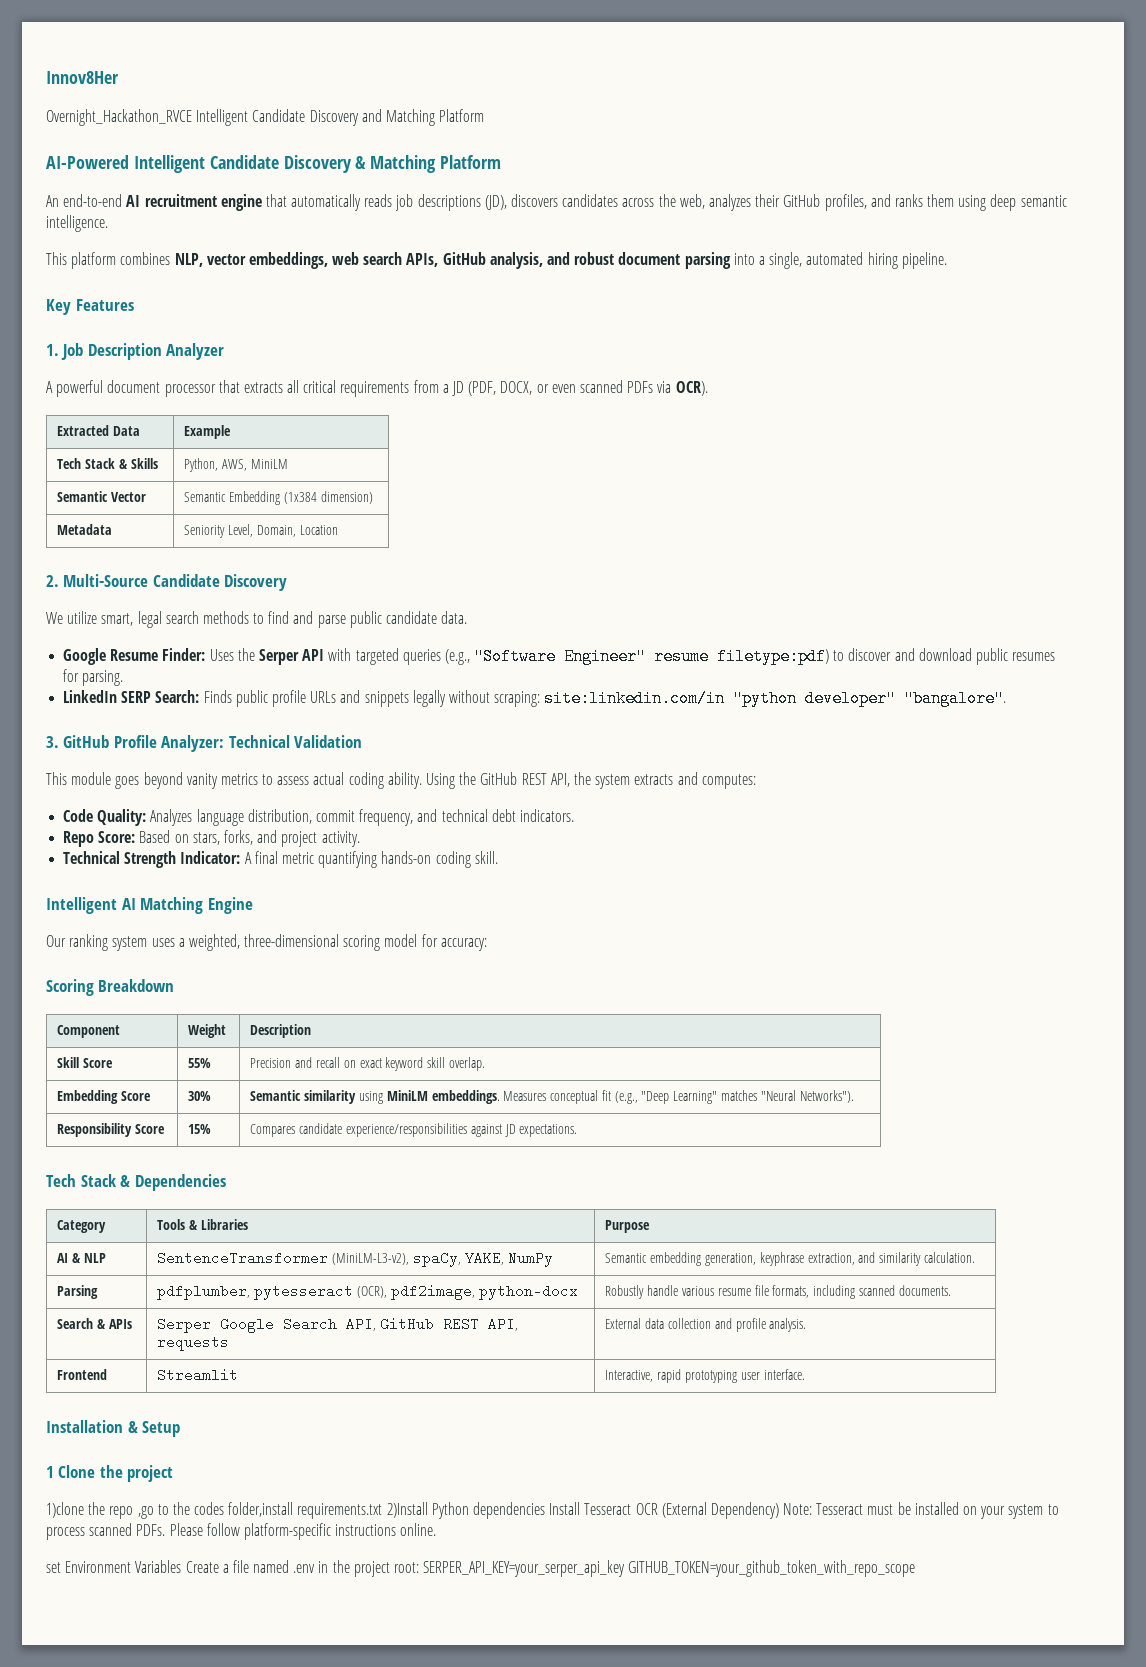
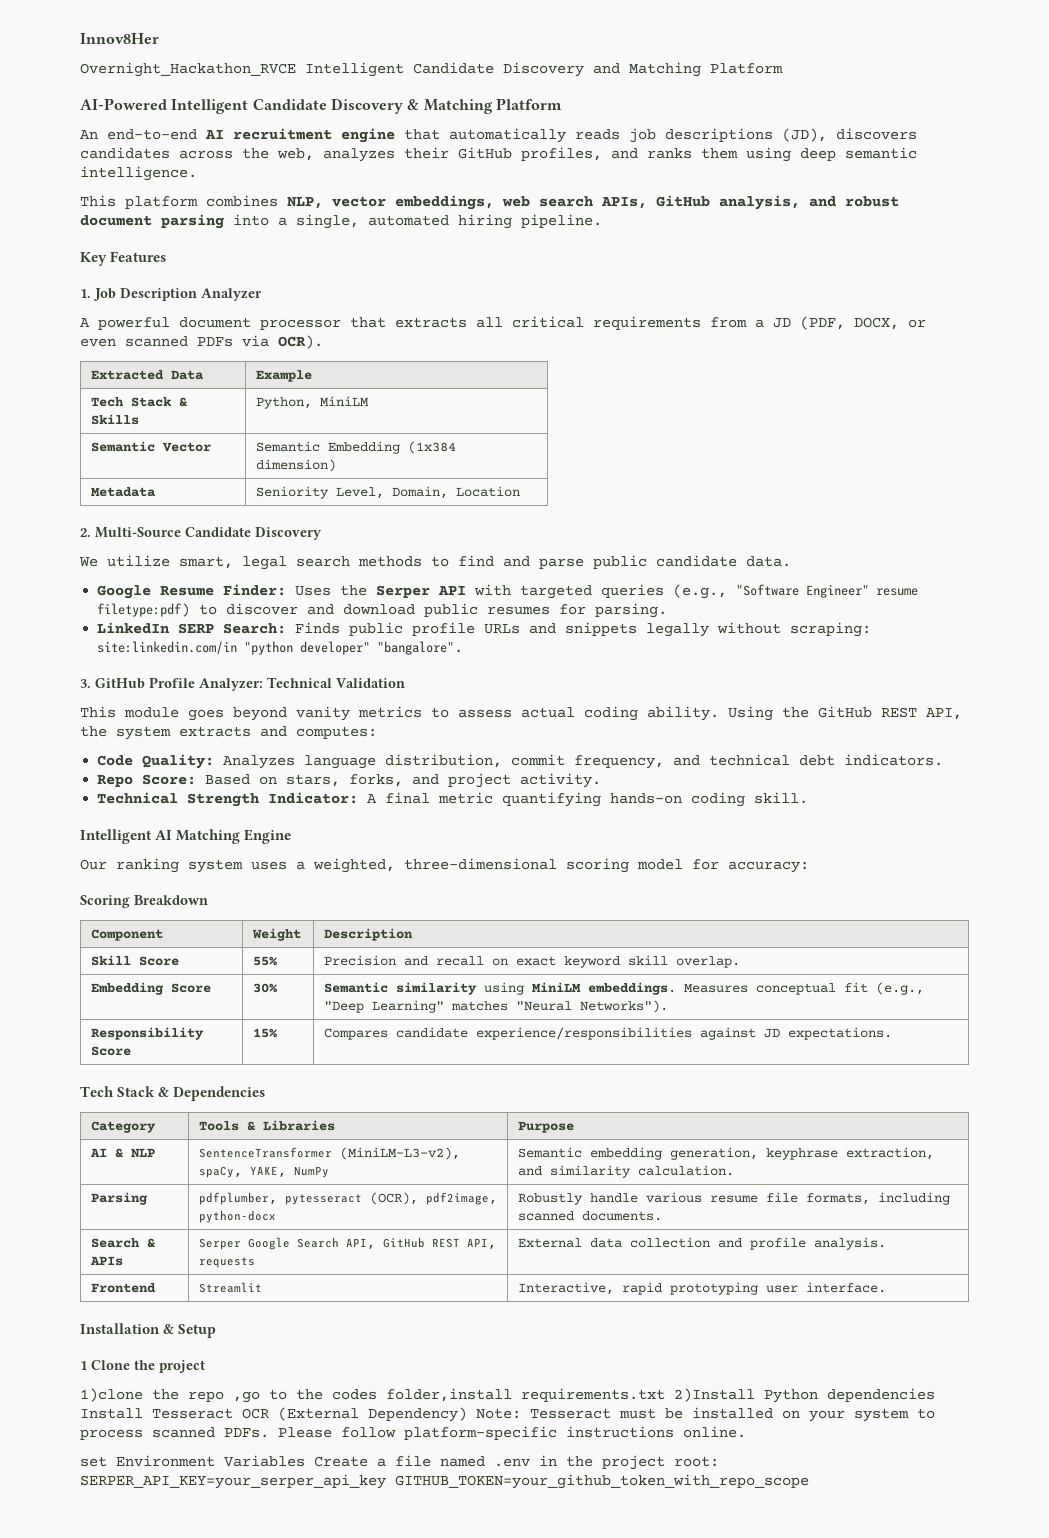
[222,459,248,471] AWS, -> (312, 403) none

